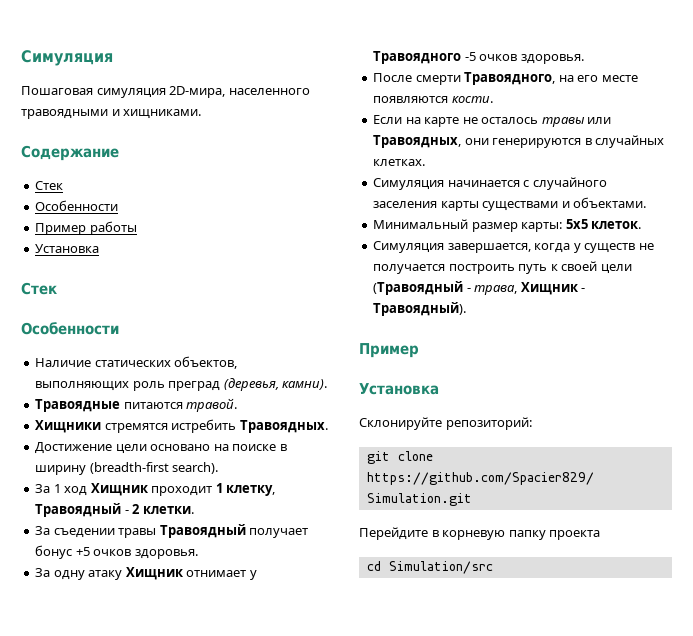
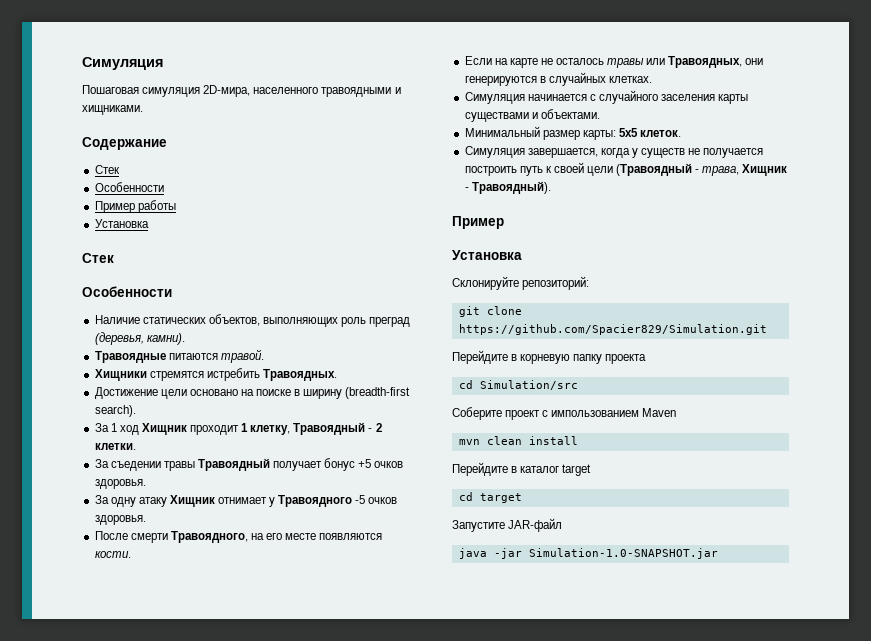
(493, 567) none -> [452,407,677,420] [458,436,578,445] [452,462,592,476] [458,492,522,503] [452,518,563,532] [458,548,718,559] // Соберите проект с импользованием Maven // mvn clean install // Перейдите в каталог target // cd target // Запустите JAR-файл // java -jar Simulation-1.0-SNAPSHOT.jar

